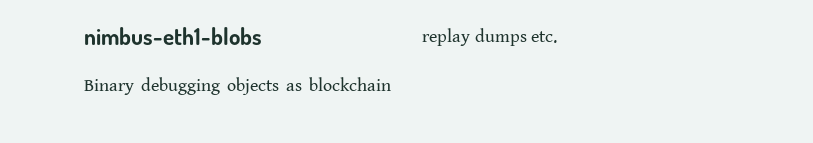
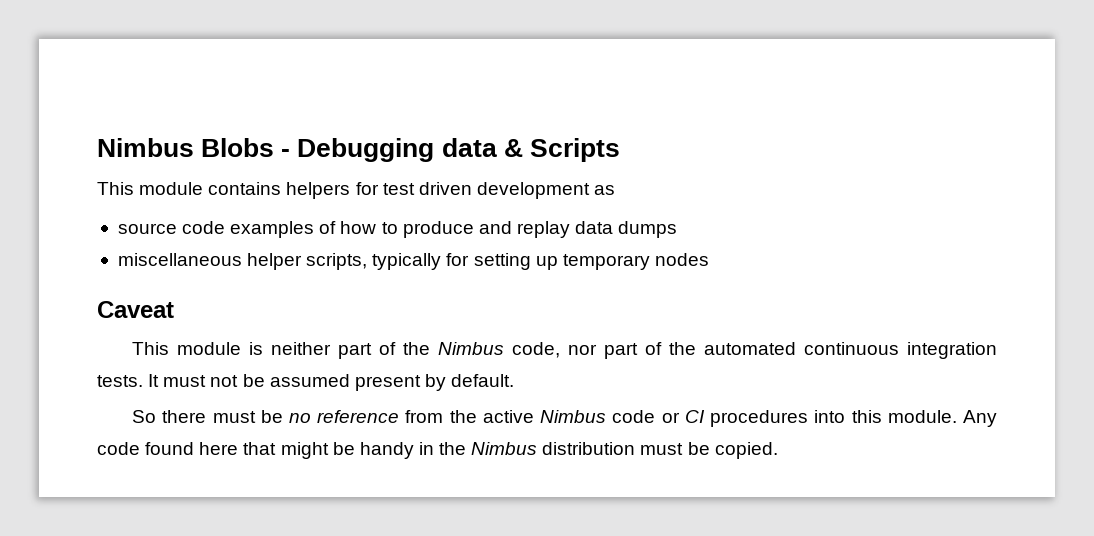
[84,27,262,45] [84,77,391,95] [422,28,558,46] nimbus-eth1-blobs // Binary debugging objects as blockchain replay dumps etc. -> [97,138,620,162] [97,182,616,199] [117,221,678,238] [117,253,709,270] [97,301,174,318] [132,342,997,359] [97,374,515,391] [132,410,997,427] [97,442,778,459] Nimbus Blobs - Debugging data & Scripts // This module contains helpers for test driven development as // source code examples of how to produce and replay data dumps // miscellaneous helper scripts, typically for setting up temporary nodes // Caveat // This module is neither part of the Nimbus code, nor part of the automated continuous integration tests. It must not be assumed present by default. // So there must be no reference from the active Nimbus code or CI procedures into this module. Any code found here that might be handy in the Nimbus distribution must be copied.

